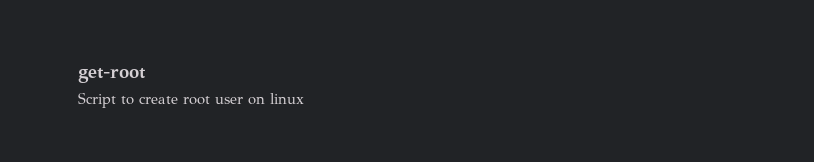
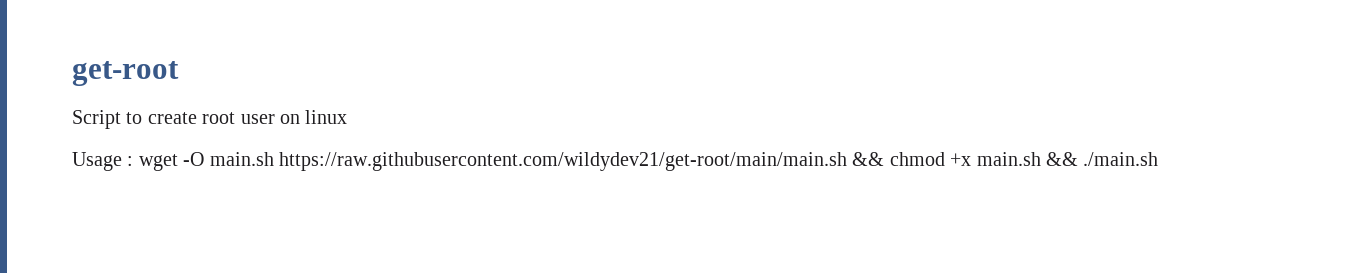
(304, 98) none -> [72,152,1159,171] // Usage : wget -O main.sh https://raw.githubusercontent.com/wildydev21/get-root/main/main.sh && chmod +x main.sh && ./main.sh

